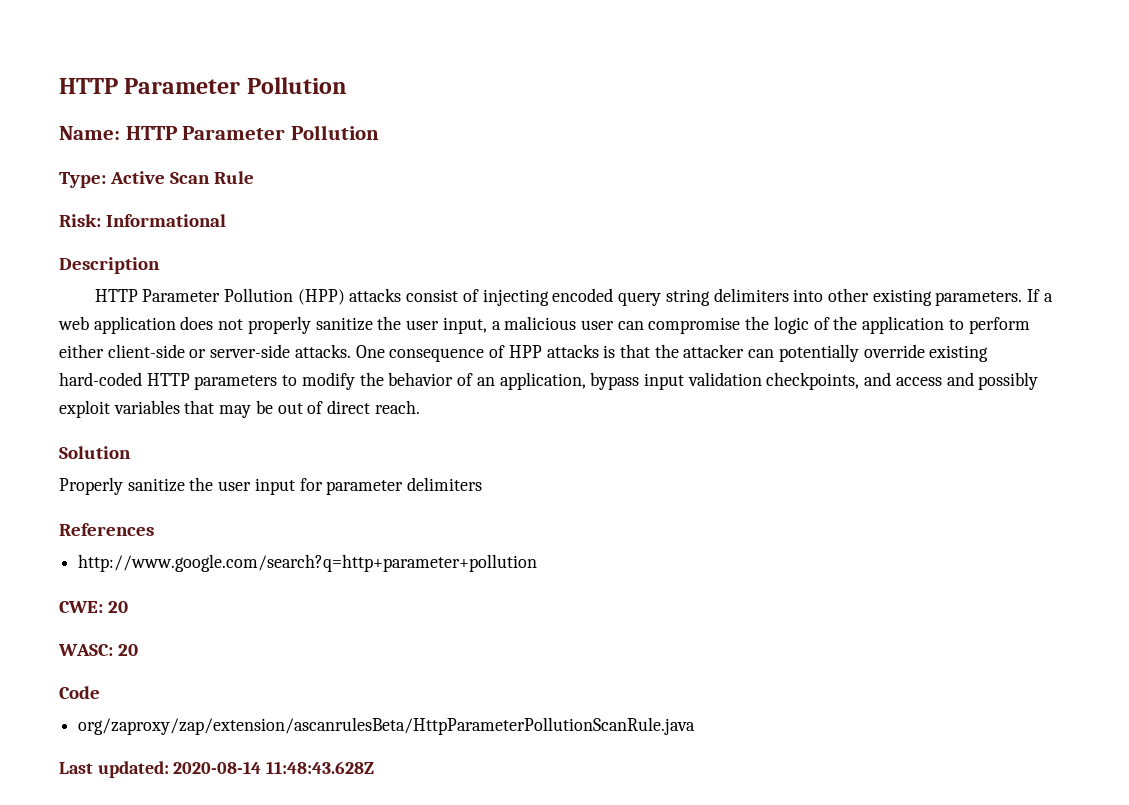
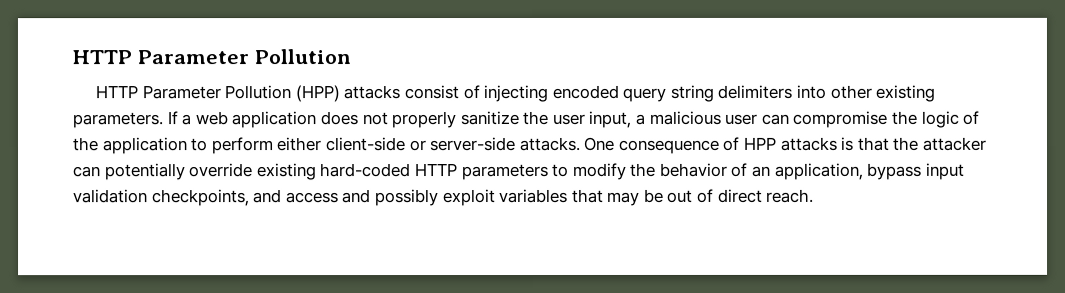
[59,77,347,94] [59,125,379,140] [59,171,255,188] [59,214,227,227] [59,257,160,274] HTTP Parameter Pollution // Name: HTTP Parameter Pollution // Type: Active Scan Rule // Risk: Informational // Description -> [72,49,351,65] HTTP Parameter Pollution
[59,446,131,459] [59,477,483,495] [59,523,154,536] [78,554,538,572] [59,601,129,613] [58,644,139,656] [59,686,100,699] [78,717,696,735] [59,761,375,778] // Solution // Properly sanitize the user input for parameter delimiters // References // http://www.google.com/search?q=http+parameter+pollution // CWE: 20 // WASC: 20 // Code // org/zaproxy/zap/extension/ascanrulesBeta/HttpParameterPollutionScanRule.java // Last updated: 2020-08-14 11:48:43.628Z -> (815, 195) none

